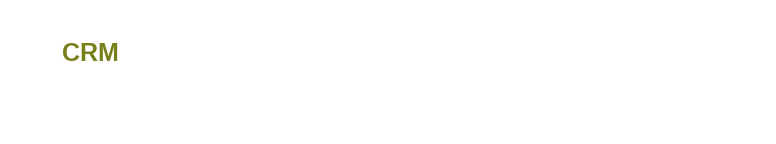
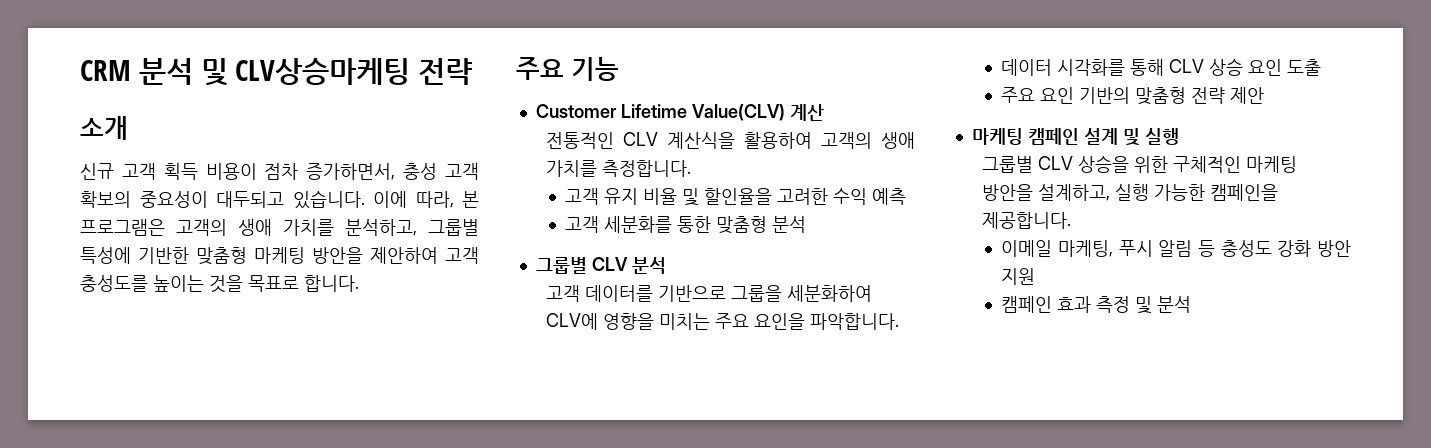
(119, 52) none -> [138,58,474,86] [80,116,128,140] [80,163,479,180] [80,190,479,209] [80,219,479,236] [80,247,479,265] [80,275,359,293] [516,57,619,81] [535,104,824,121] [545,132,915,149] [545,160,691,177] [565,188,907,206] [565,216,807,234] [535,257,666,274] [545,285,872,302] [545,313,899,330] [1001,58,1322,76] [1001,87,1265,105] [971,128,1179,146] [981,155,1297,173] [981,184,1278,201] [981,212,1071,229] [1001,240,1351,257] [1001,268,1036,285] [1001,296,1192,314] 분석 및 CLV상승마케팅 전략 // 소개 // 신규 고객 획득 비용이 점차 증가하면서, 충성 고객 확보의 중요성이 대두되고 있습니다. 이에 따라, 본 프로그램은 고객의 생애 가치를 분석하고, 그룹별 특성에 기반한 맞춤형 마케팅 방안을 제안하여 고객 충성도를 높이는 것을 목표로 합니다. // 주요 기능 // Customer Lifetime Value(CLV) 계산 // 전통적인 CLV 계산식을 활용하여 고객의 생애 가치를 측정합니다. // 고객 유지 비율 및 할인율을 고려한 수익 예측 // 고객 세분화를 통한 맞춤형 분석 // 그룹별 CLV 분석 // 고객 데이터를 기반으로 그룹을 세분화하여 CLV에 영향을 미치는 주요 요인을 파악합니다. // 데이터 시각화를 통해 CLV 상승 요인 도출 // 주요 요인 기반의 맞춤형 전략 제안 // 마케팅 캠페인 설계 및 실행 // 그룹별 CLV 상승을 위한 구체적인 마케팅 방안을 설계하고, 실행 가능한 캠페인을 제공합니다. // 이메일 마케팅, 푸시 알림 등 충성도 강화 방안 지원 // 캠페인 효과 측정 및 분석

